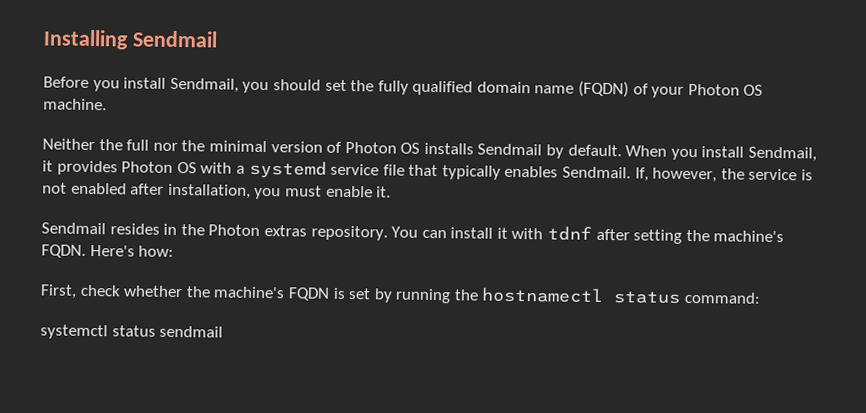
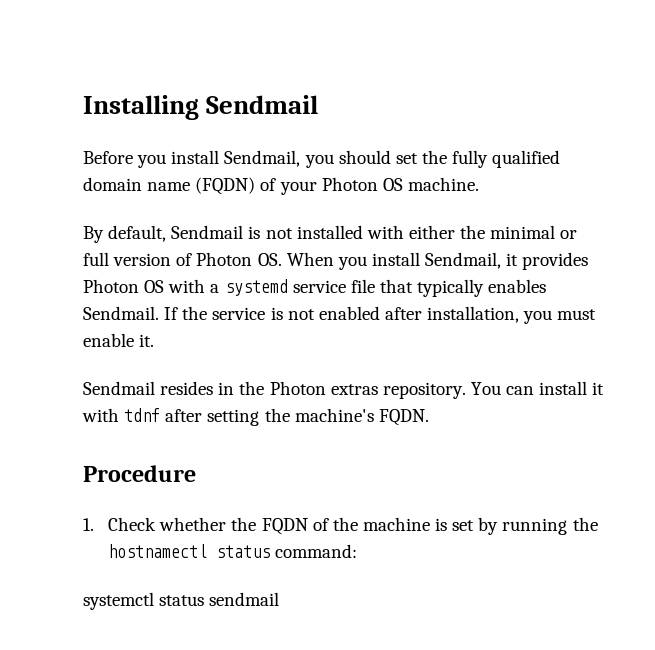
[42,138,622,159] Neither the full nor the minimal version of Photon OS installs Sendmail by default. -> [83,225,578,243] [83,252,282,266] By default, Sendmail is not installed with either the minimal or full version of Photon OS.
[634,167,718,183] If, however, -> [164,307,179,320] If
[89,244,175,257] [40,284,330,301] Here's how: // First, check whether the machine's FQDN -> [83,465,196,482] [83,517,430,535] // Procedure // 1. Check whether the FQDN of the machine

